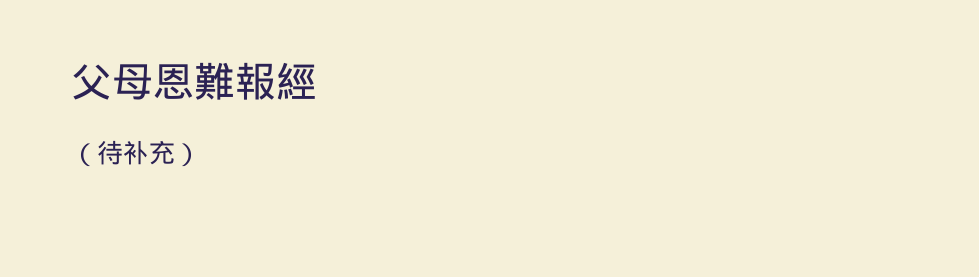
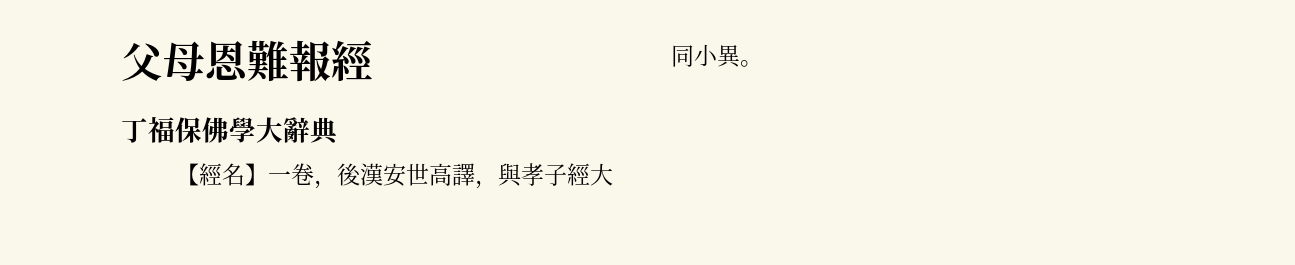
[71,140,201,167] （待补充） -> [121,117,340,145] [176,163,614,189] [671,44,763,68] 丁福保佛學大辭典 // 【經名】一卷，後漢安世高譯，與孝子經大同小異。

